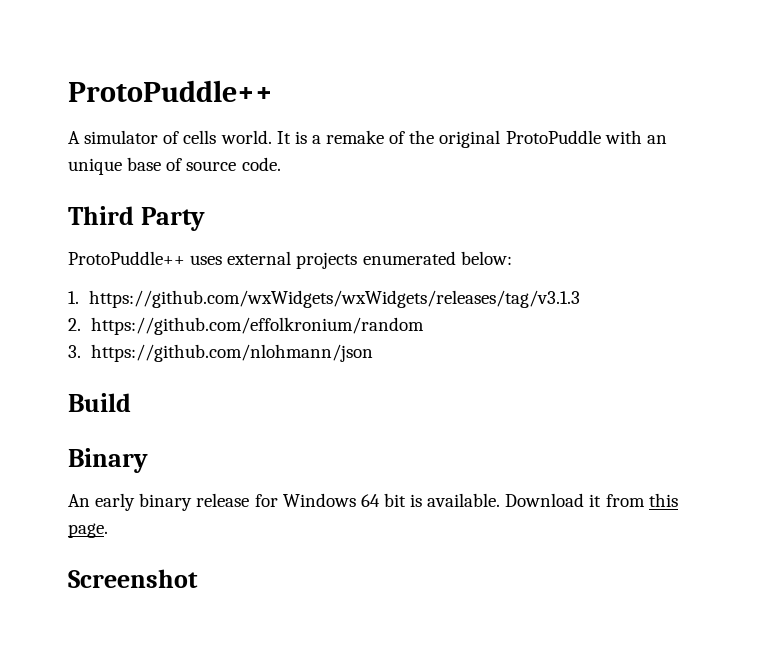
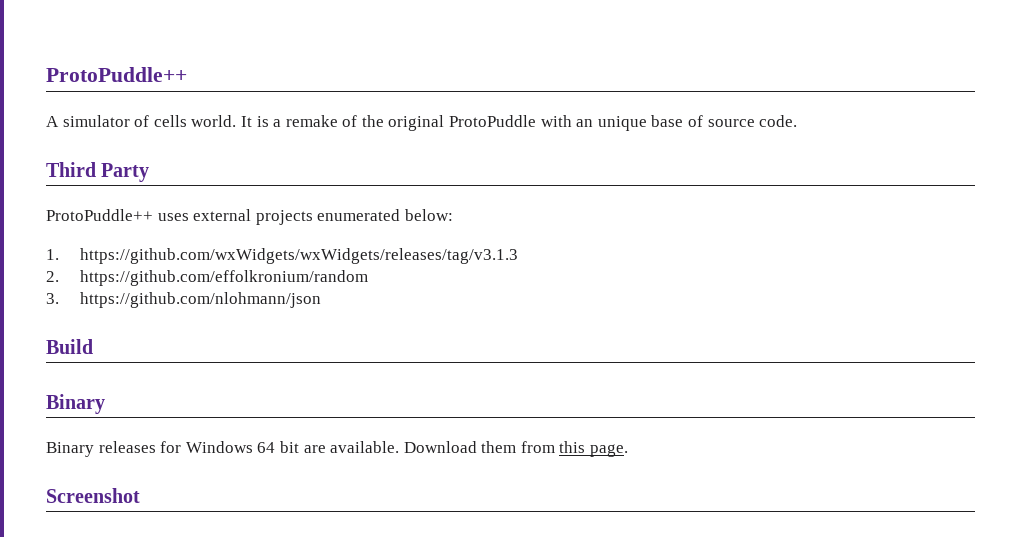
[68,493,250,511] An early binary release -> [46,441,156,457] Binary releases
[410,494,423,507] is -> [303,445,326,453] are
[589,494,602,507] it -> [481,441,517,453] them

